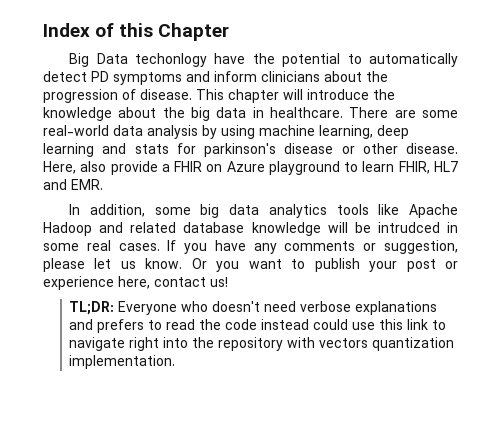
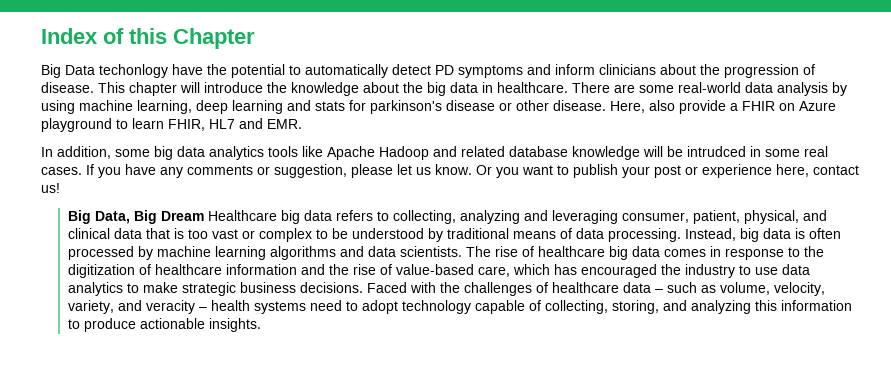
[69,301,438,315] [69,319,447,333] [69,337,455,351] [69,355,176,369] TL;DR: Everyone who doesn't need verbose explanations and prefers to read the code instead could use this link to navigate right into the repository with vectors quantization implementation. -> [67,210,827,224] [67,228,841,242] [67,246,824,260] [67,264,810,278] [67,282,825,296] [67,300,852,314] [67,318,261,332] Big Data, Big Dream Healthcare big data refers to collecting, analyzing and leveraging consumer, patient, physical, and clinical data that is too vast or complex to be understood by traditional means of data processing. Instead, big data is often processed by machine learning algorithms and data scientists. The rise of healthcare big data comes in response to the digitization of healthcare information and the rise of value-based care, which has encouraged the industry to use data analytics to make strategic business decisions. Faced with the challenges of healthcare data – such as volume, velocity, variety, and veracity – health systems need to adopt technology capable of collecting, storing, and analyzing this information to produce actionable insights.

